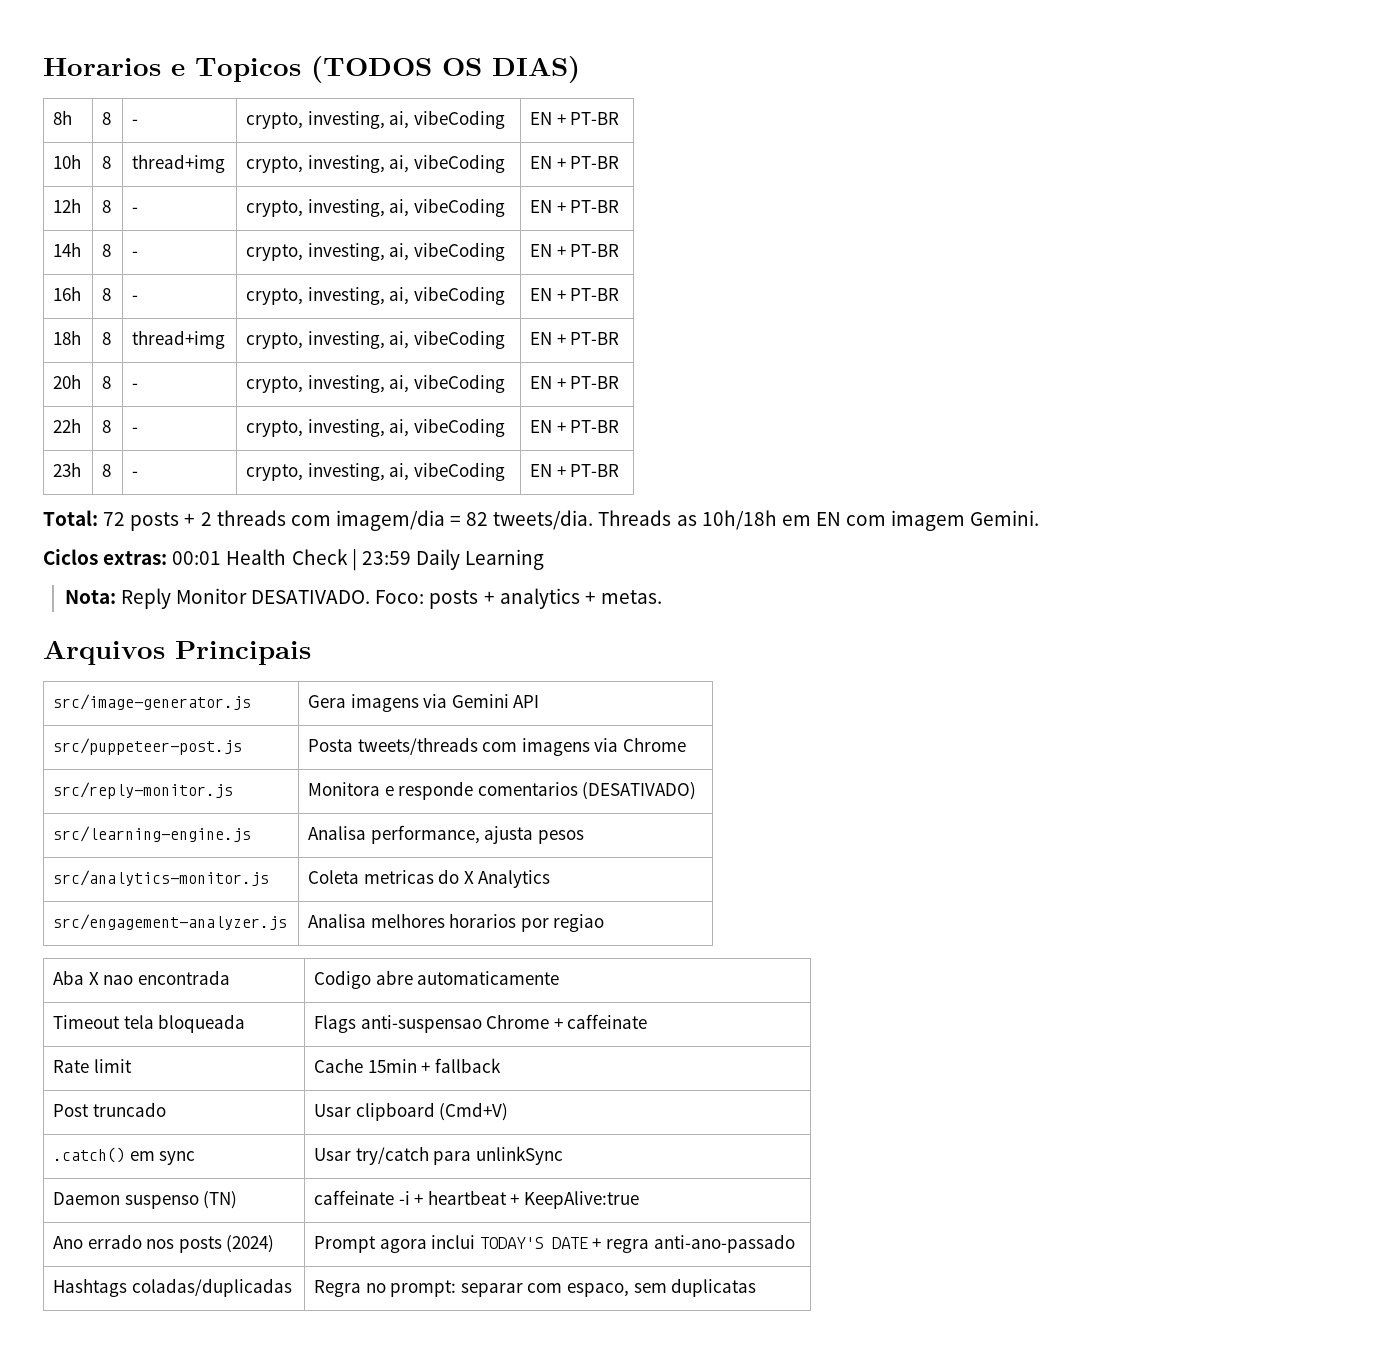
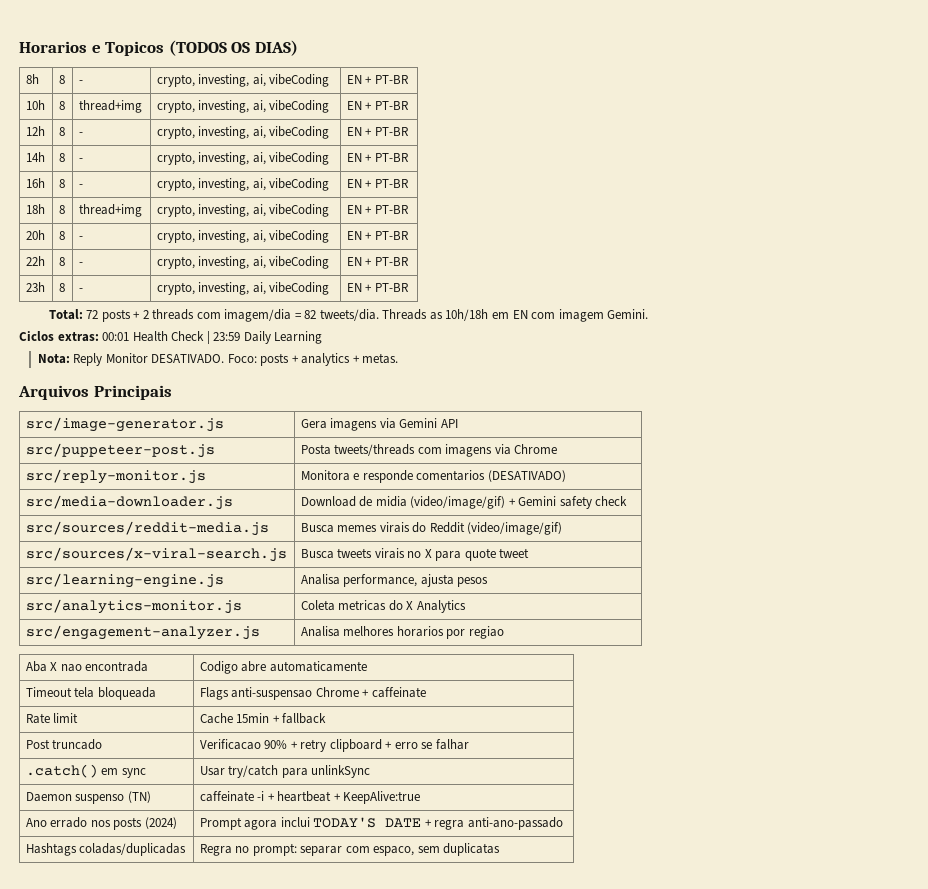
(697, 791) none -> [25,495,233,510] [300,496,628,509] [25,521,269,536] [300,522,563,535] [25,547,287,562] [300,548,530,561] // src/media-downloader.js | Download de midia (video/image/gif) + Gemini safety check // src/sources/reddit-media.js | Busca memes virais do Reddit (video/image/gif) // src/sources/x-viral-search.js | Busca tweets virais no X para quote tweet
[314,1102,509,1121] Usar clipboard (Cmd+V) -> [199,739,469,752] Verificacao 90% + retry clipboard + erro se falhar

